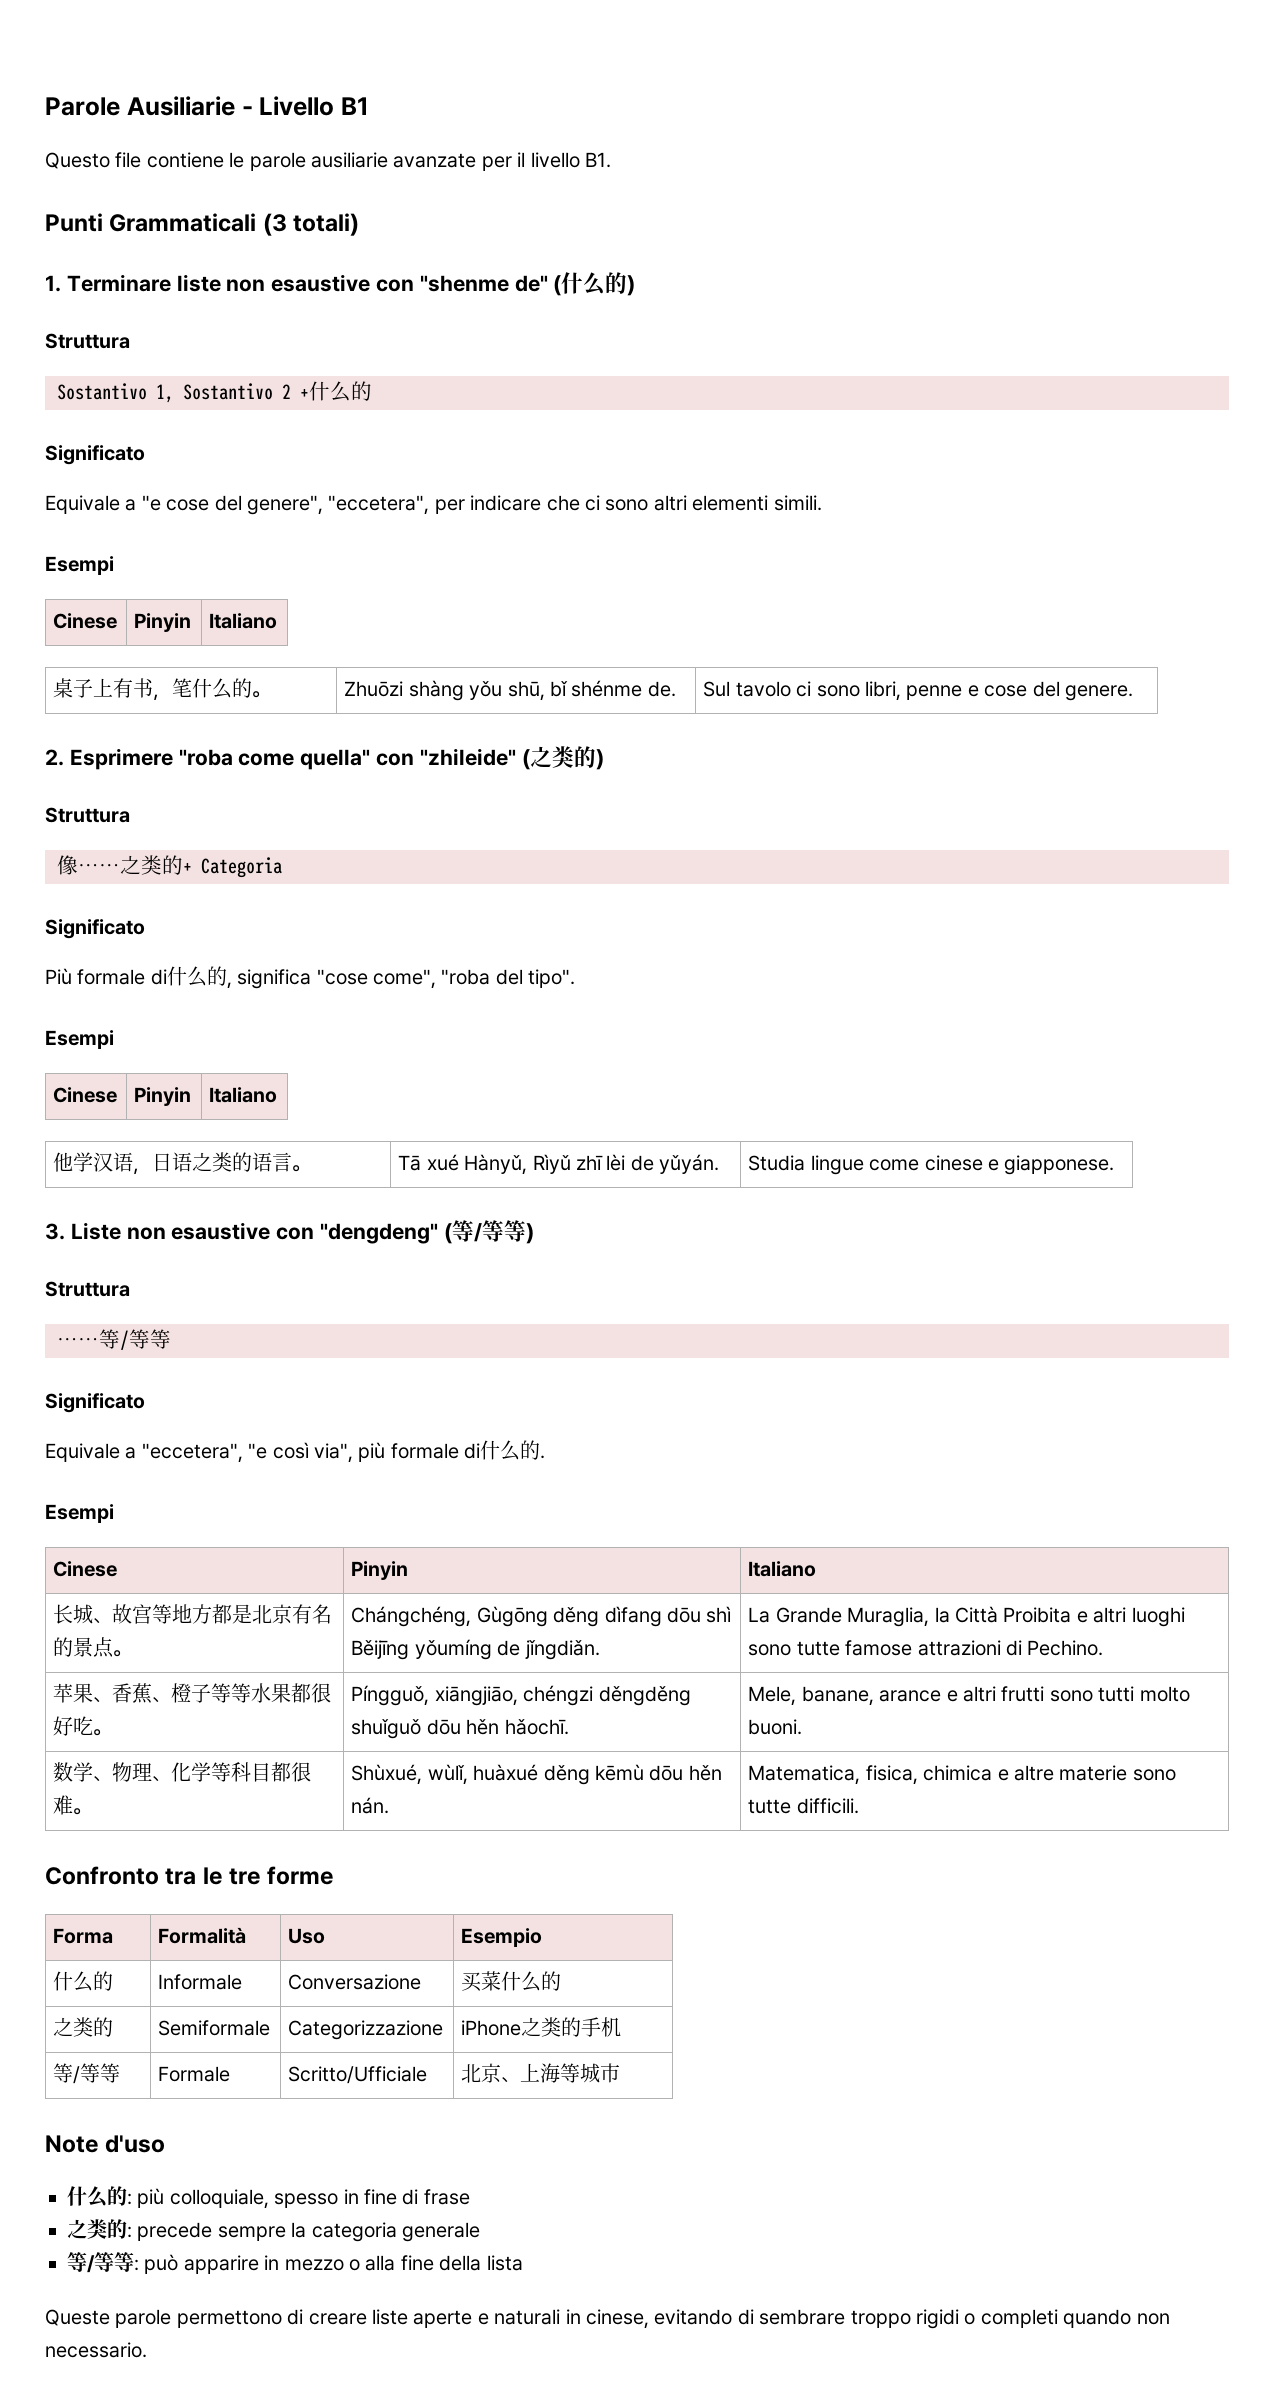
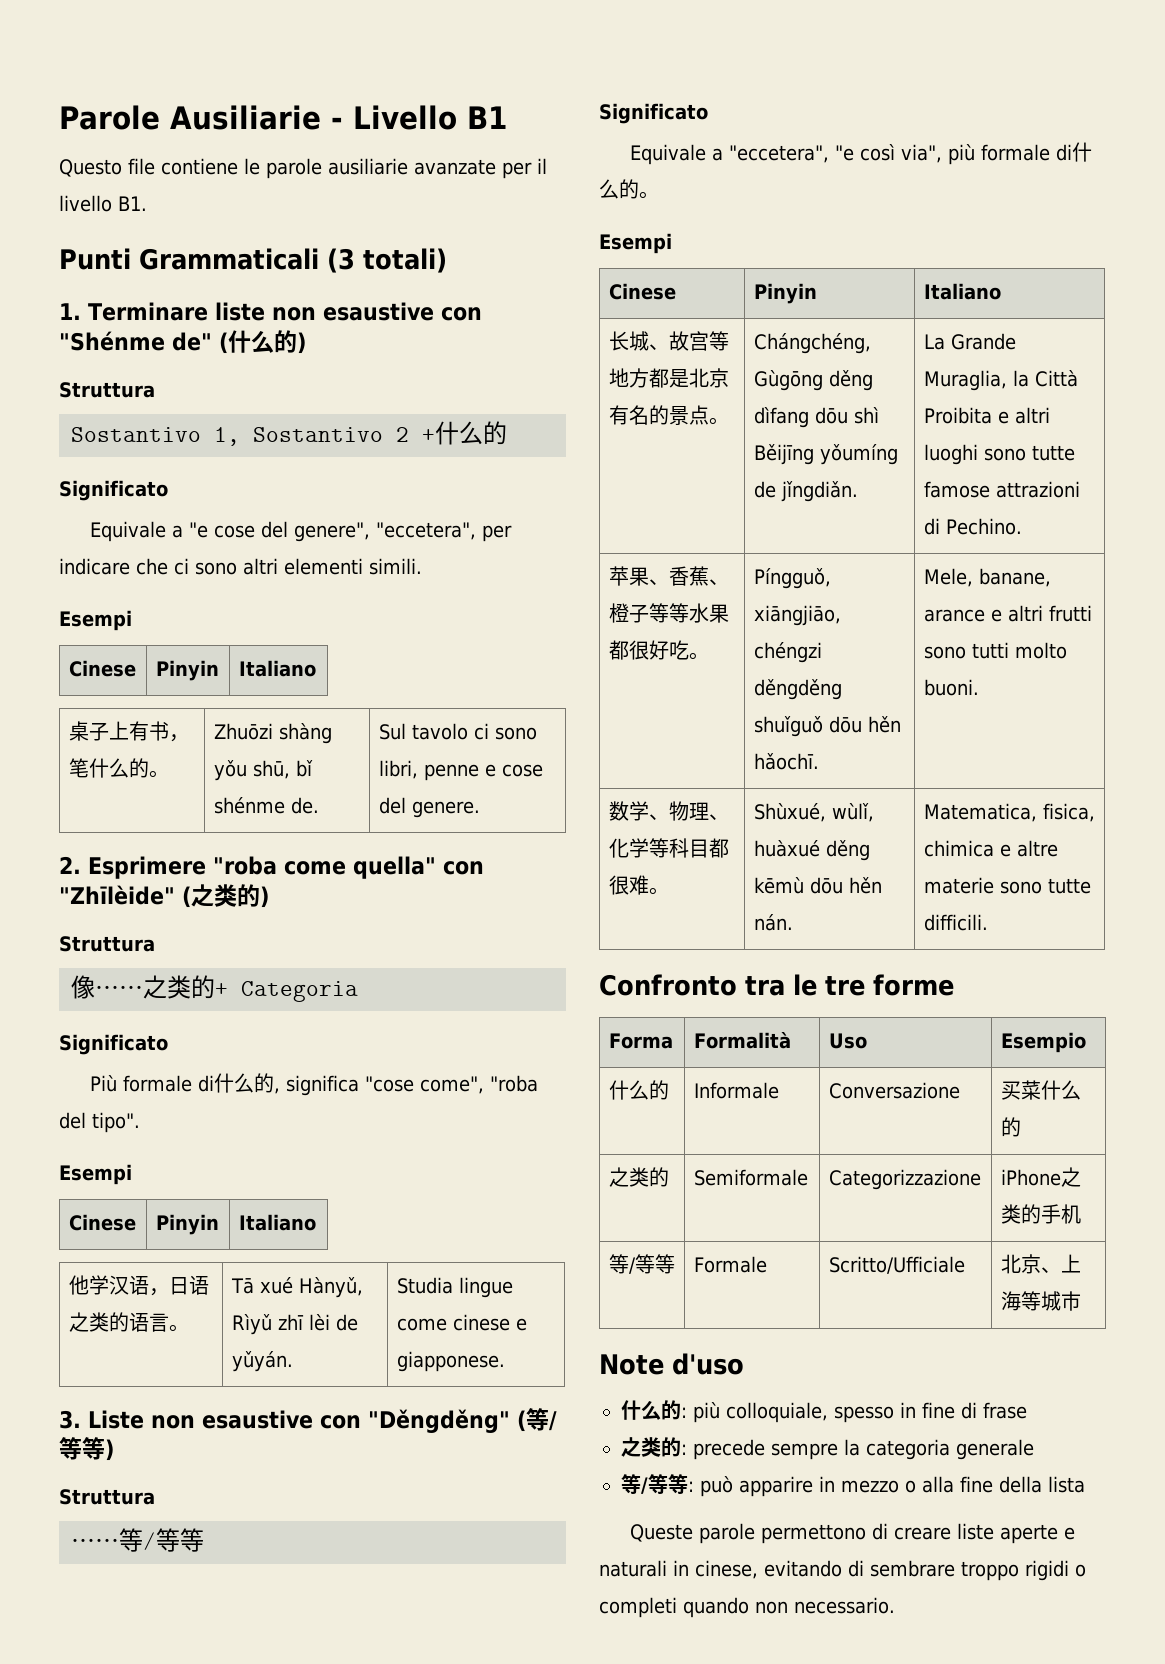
[419,275,509,292] "shenme -> [59,331,165,351] "Shénme
[419,748,516,766] "zhileide" -> [59,885,175,905] "Zhīlèide"
[320,1223,439,1244] "dengdeng" -> [368,1409,510,1433] "Děngděng"
[540,1455,546,1459] . -> [639,191,659,199] 。

